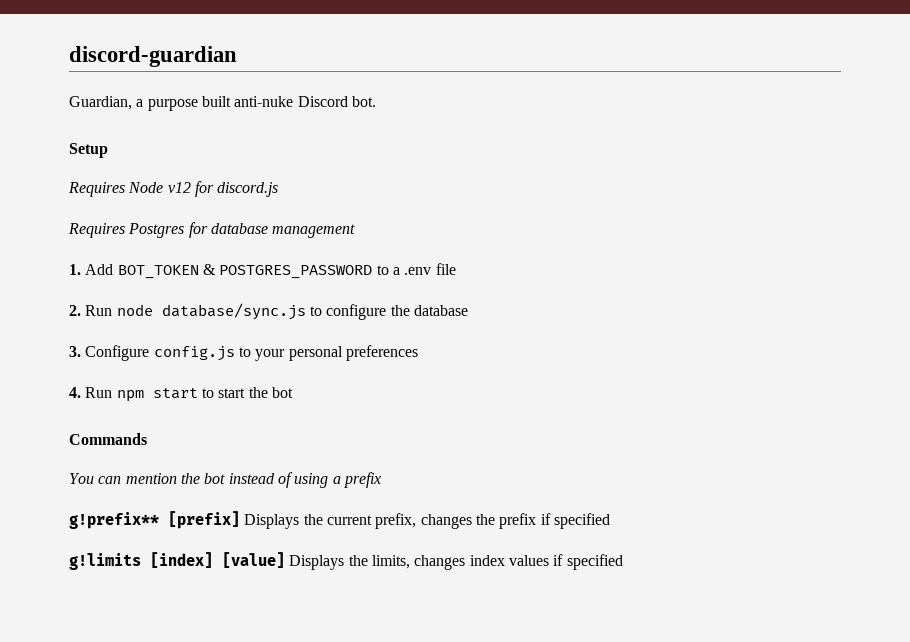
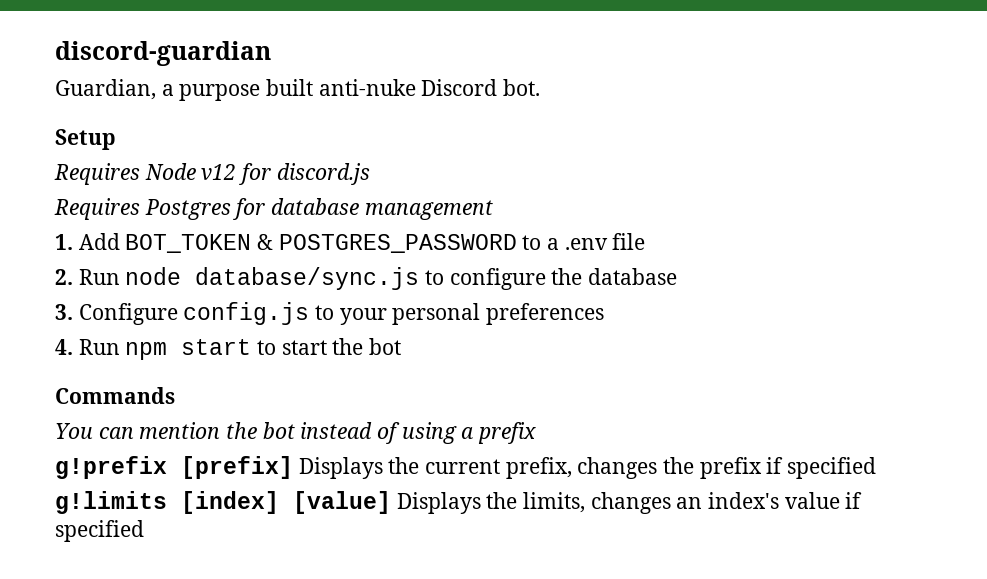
[69,512,159,529] g!prefix** -> [55,456,167,479] g!prefix
[469,555,549,566] index values -> [676,492,840,509] an index's value

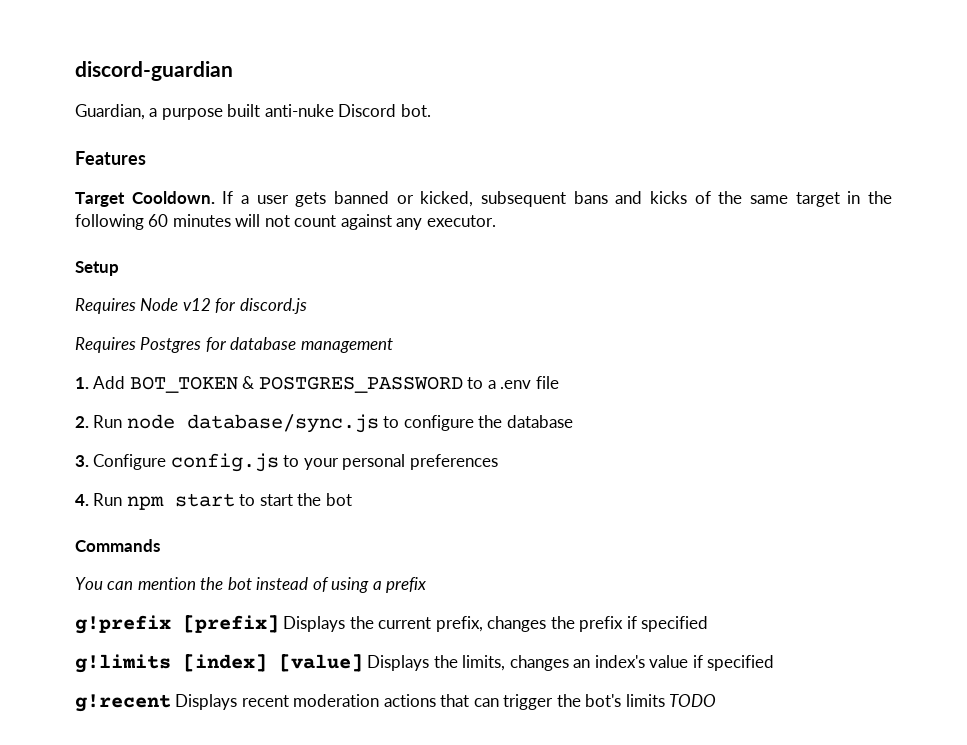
(541, 87) none -> [75,151,146,165] [75,191,892,207] [75,214,496,230] // Features // Target Cooldown. If a user gets banned or kicked, subsequent bans and kicks of the same target in the following 60 minutes will not count against any executor.
(144, 531) none -> [75,694,717,712] // g!recent Displays recent moderation actions that can trigger the bot's limits TODO

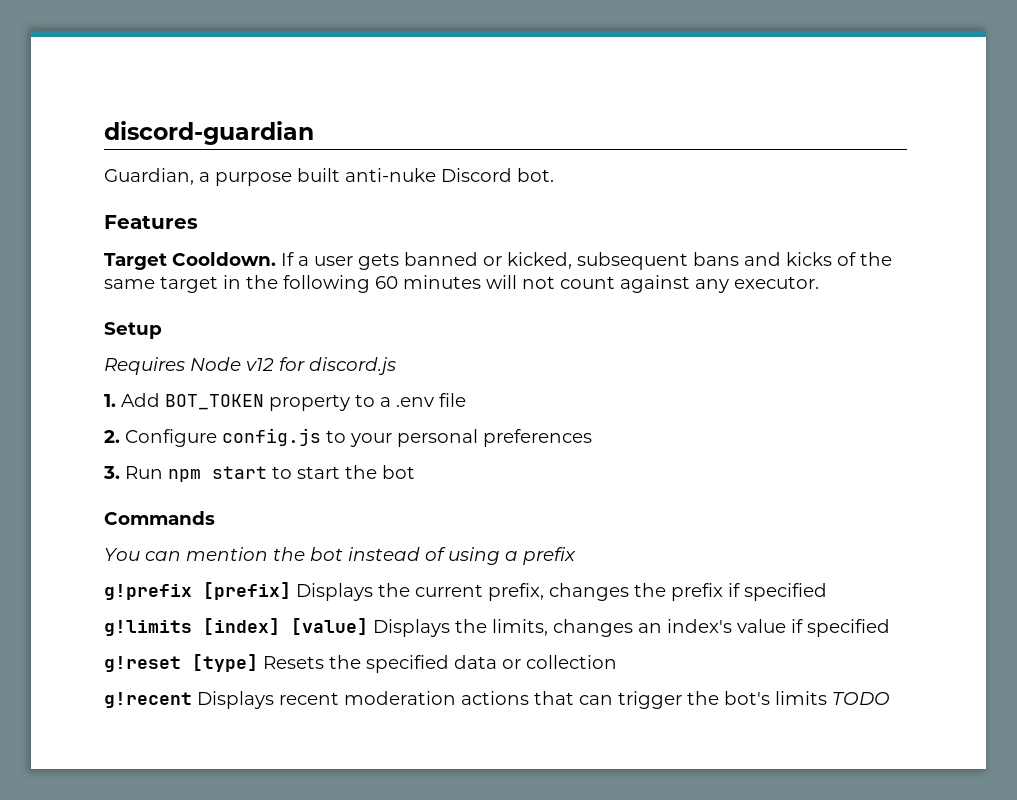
[75,337,393,353] // Requires Postgres for database management -> (396, 366) none
[242,376,463,393] & POSTGRES_PASSWORD -> [269,394,350,411] property
[93,414,573,433] [75,455,89,467] Run node database/sync.js to configure the database // 3. -> (120, 436) none
[75,494,89,506] 4. -> [103,466,120,479] 3.
(775, 663) none -> [104,654,617,673] // g!reset [type] Resets the specified data or collection

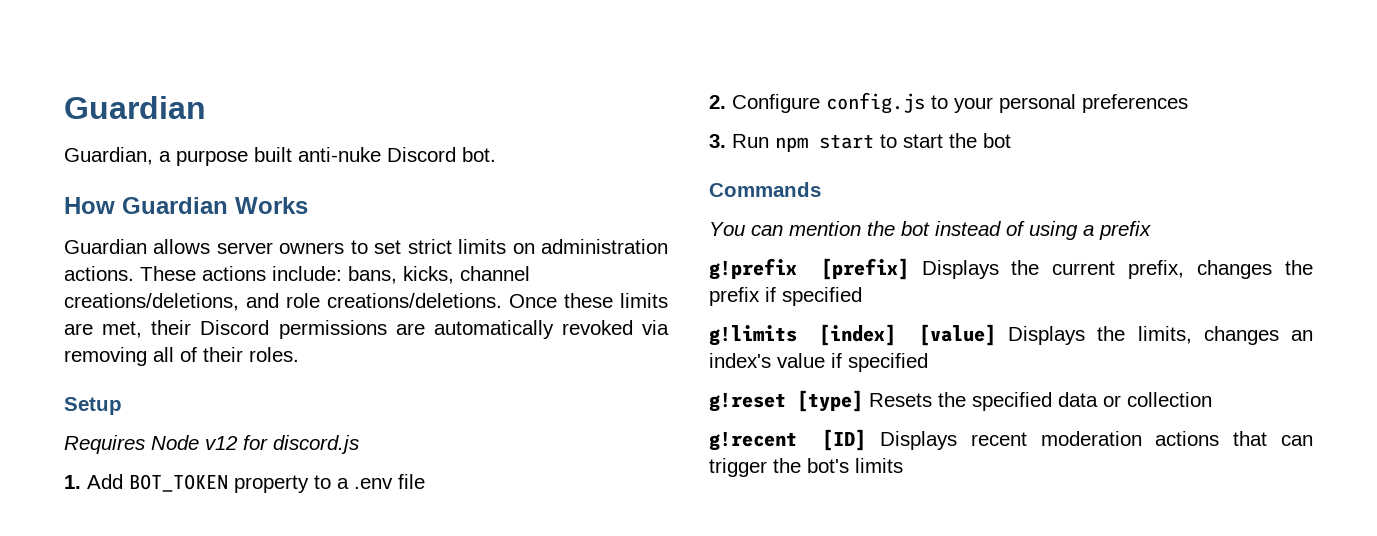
[104,121,314,145] discord-guardian -> [64,96,206,119] Guardian
[104,215,198,229] [104,252,892,270] [104,275,819,293] Features // Target Cooldown. If a user gets banned or kicked, subsequent bans and kicks of the same target in the following 60 minutes will not count against any executor. -> [64,197,308,214] [64,239,669,254] [64,266,530,284] [64,293,668,311] [64,320,669,339] [64,347,299,366] How Guardian Works // Guardian allows server owners to set strict limits on administration actions. These actions include: bans, kicks, channel creations/deletions, and role creations/deletions. Once these limits are met, their Discord permissions are automatically revoked via removing all of their roles.
(192, 700) none -> [822,429,867,451] [ID]
[832,692,890,705] TODO -> (903, 465) none

